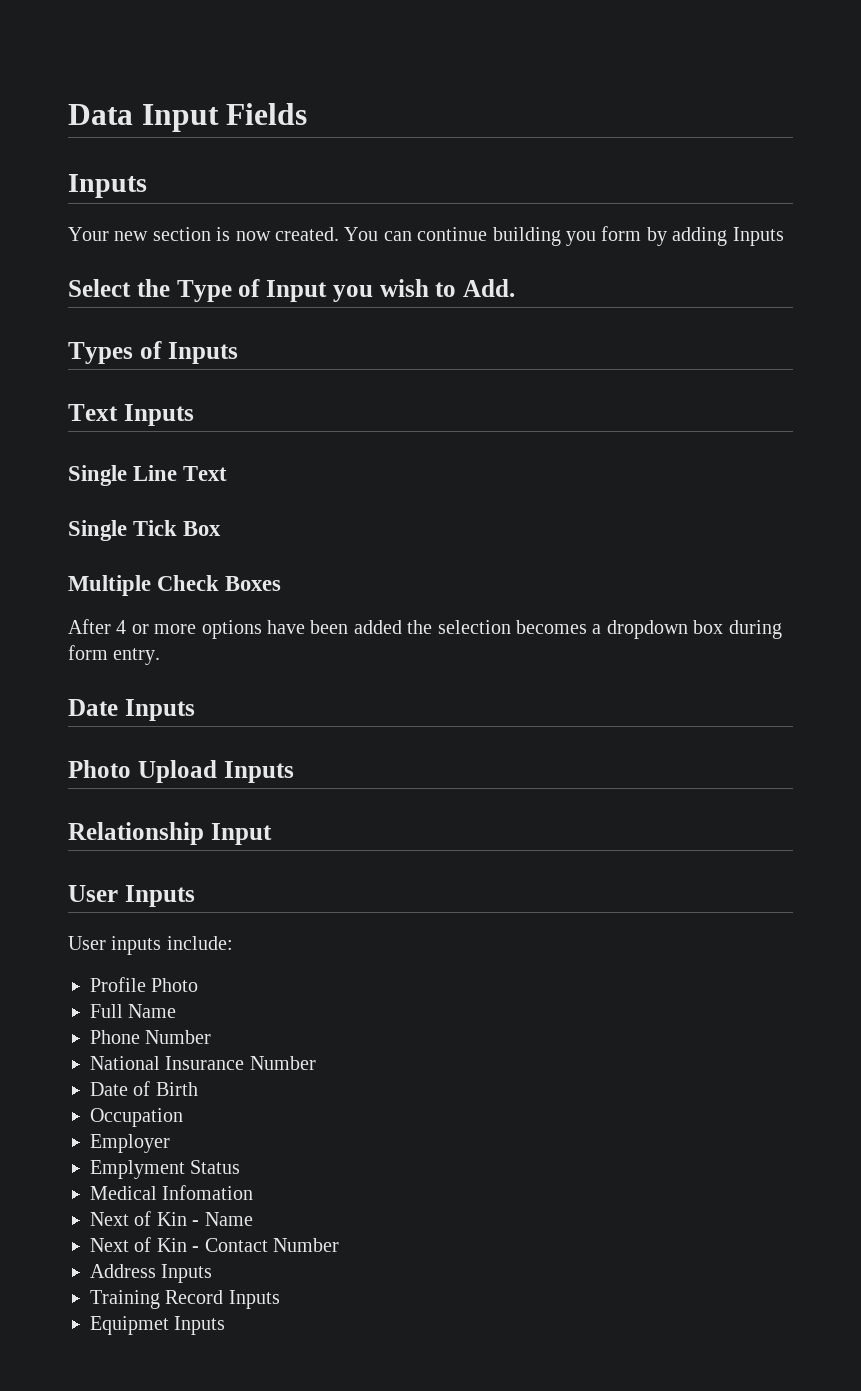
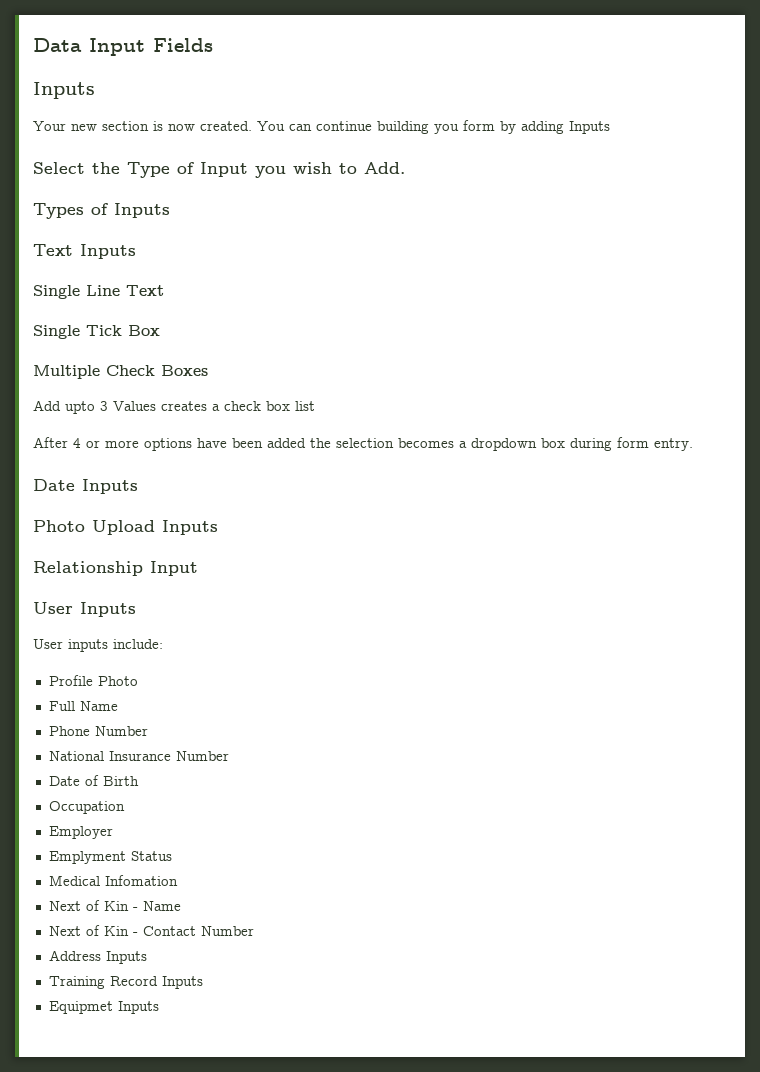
(282, 583) none -> [33,400,315,414] // Add upto 3 Values creates a check box list

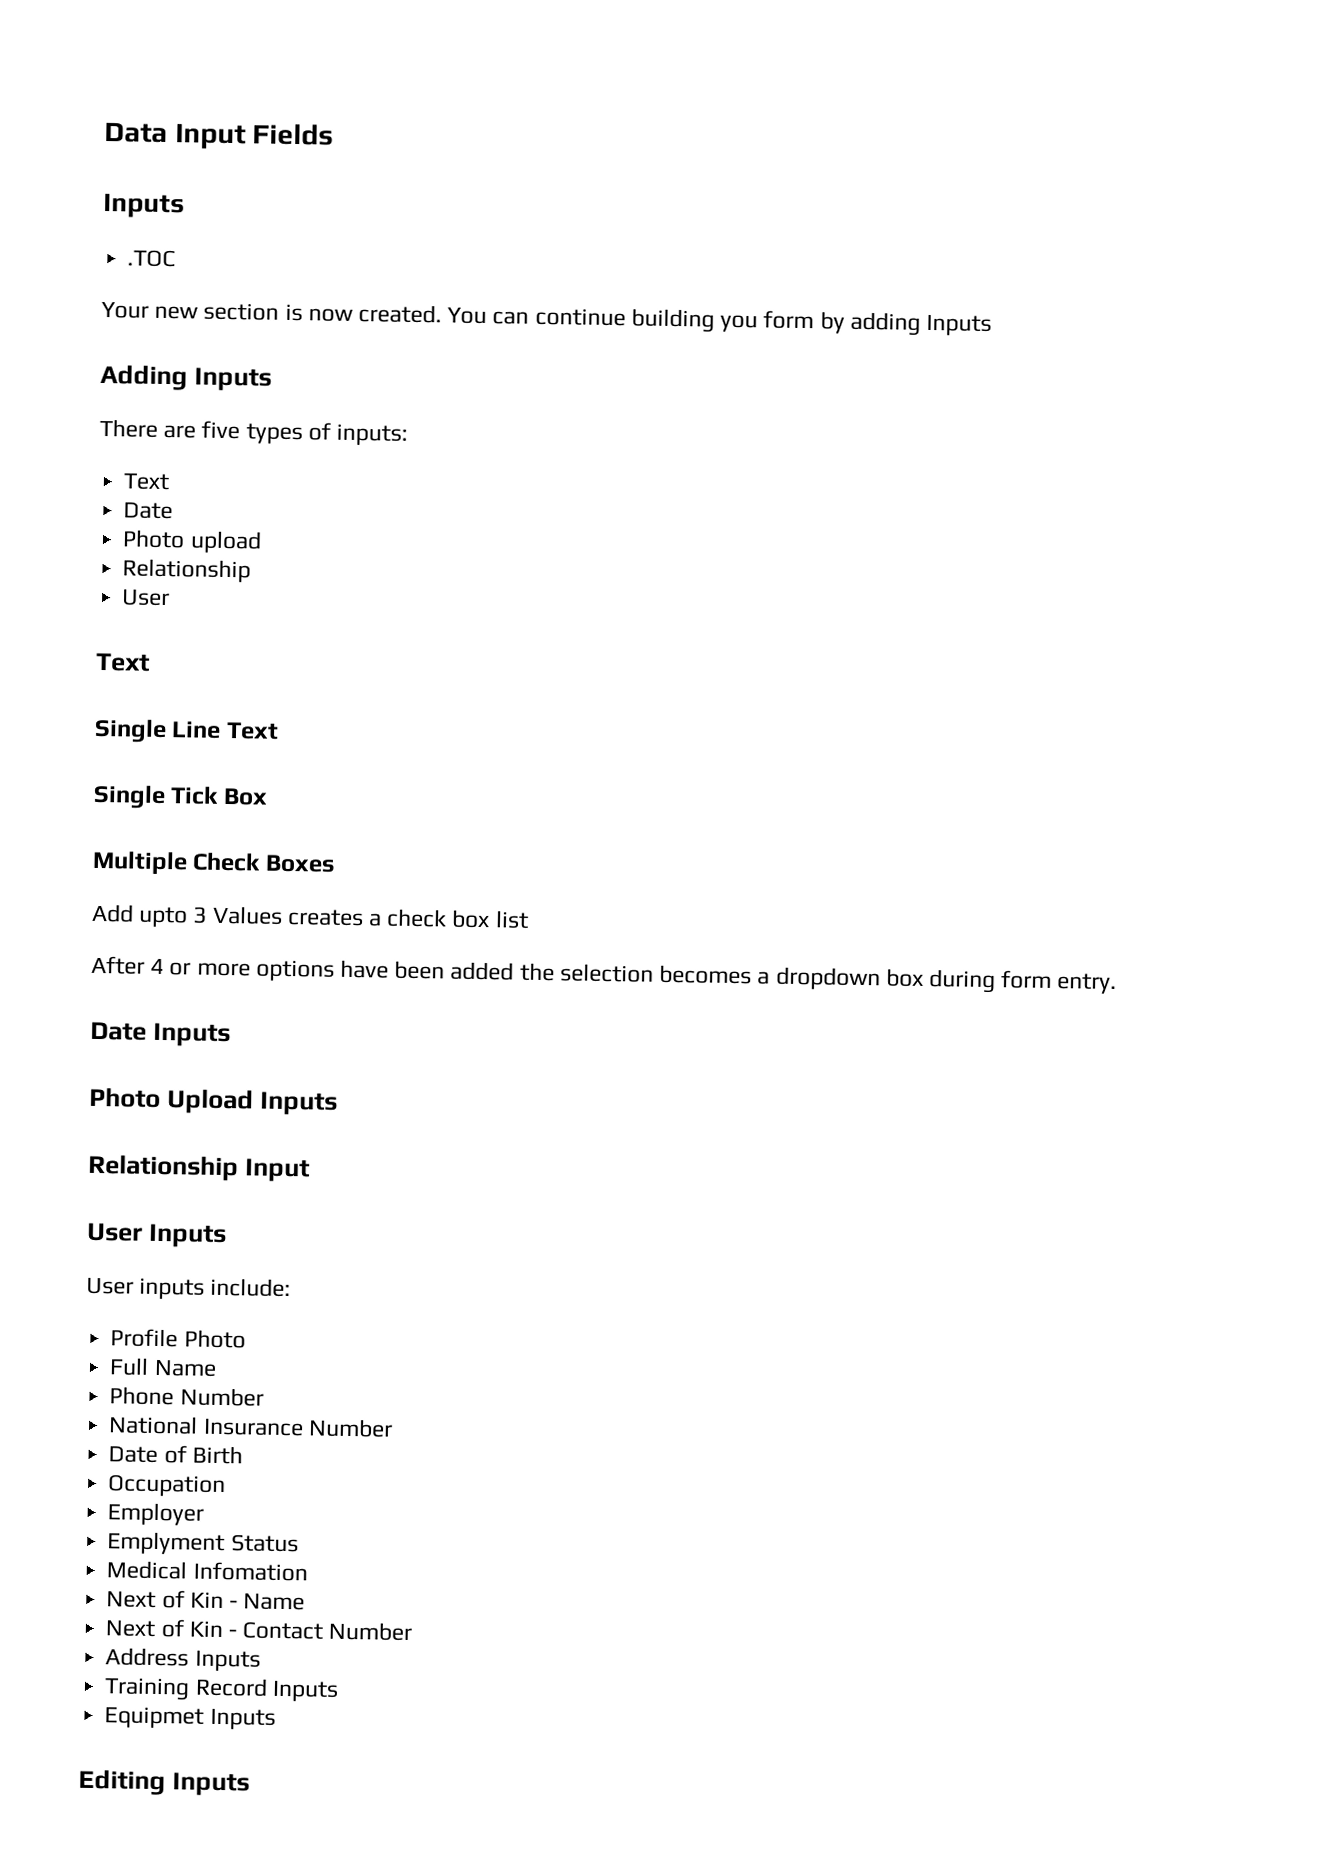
(95, 90) none -> [127,249,177,268] // .TOC
[33,162,405,178] [33,203,170,219] [33,244,136,259] Select the Type of Input you wish to Add. // Types of Inputs // Text Inputs -> [100,364,272,392] [99,418,409,446] [123,473,171,491] [123,502,174,520] [122,529,262,554] [122,558,252,583] [121,589,171,607] [95,652,150,672] Adding Inputs // There are five types of inputs: // Text // Date // Photo upload // Relationship // User // Text
(159, 1007) none -> [78,1769,250,1797] // Editing Inputs

